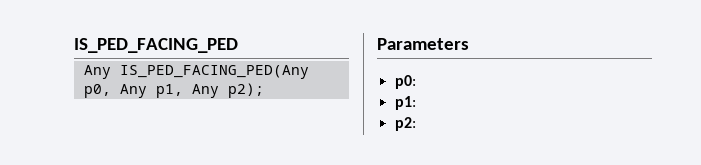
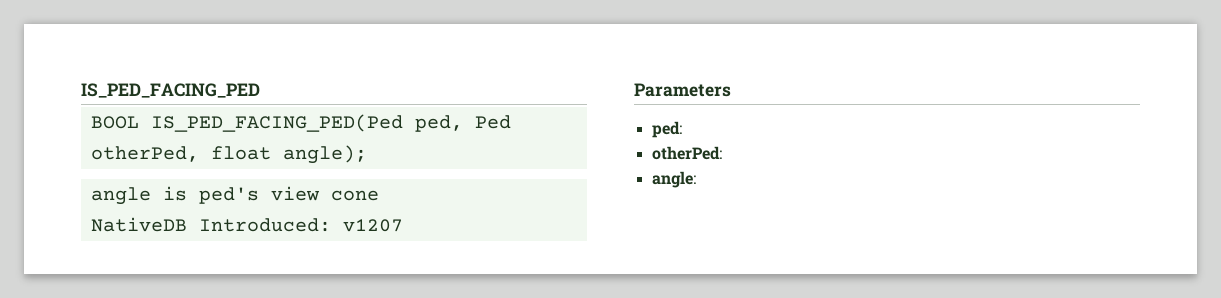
[83,65,309,79] [83,83,264,98] [377,38,469,50] [394,75,416,89] [394,96,416,110] [394,117,416,131] Any IS_PED_FACING_PED(Any p0, Any p1, Any p2); // Parameters // p0: // p1: // p2: -> [90,114,511,132] [90,145,367,164] [90,186,379,205] [90,217,403,232] [634,83,731,97] [651,121,682,138] [651,146,722,160] [651,171,696,188] BOOL IS_PED_FACING_PED(Ped ped, Ped otherPed, float angle); // angle is ped's view cone // NativeDB Introduced: v1207 // Parameters // ped: // otherPed: // angle:

